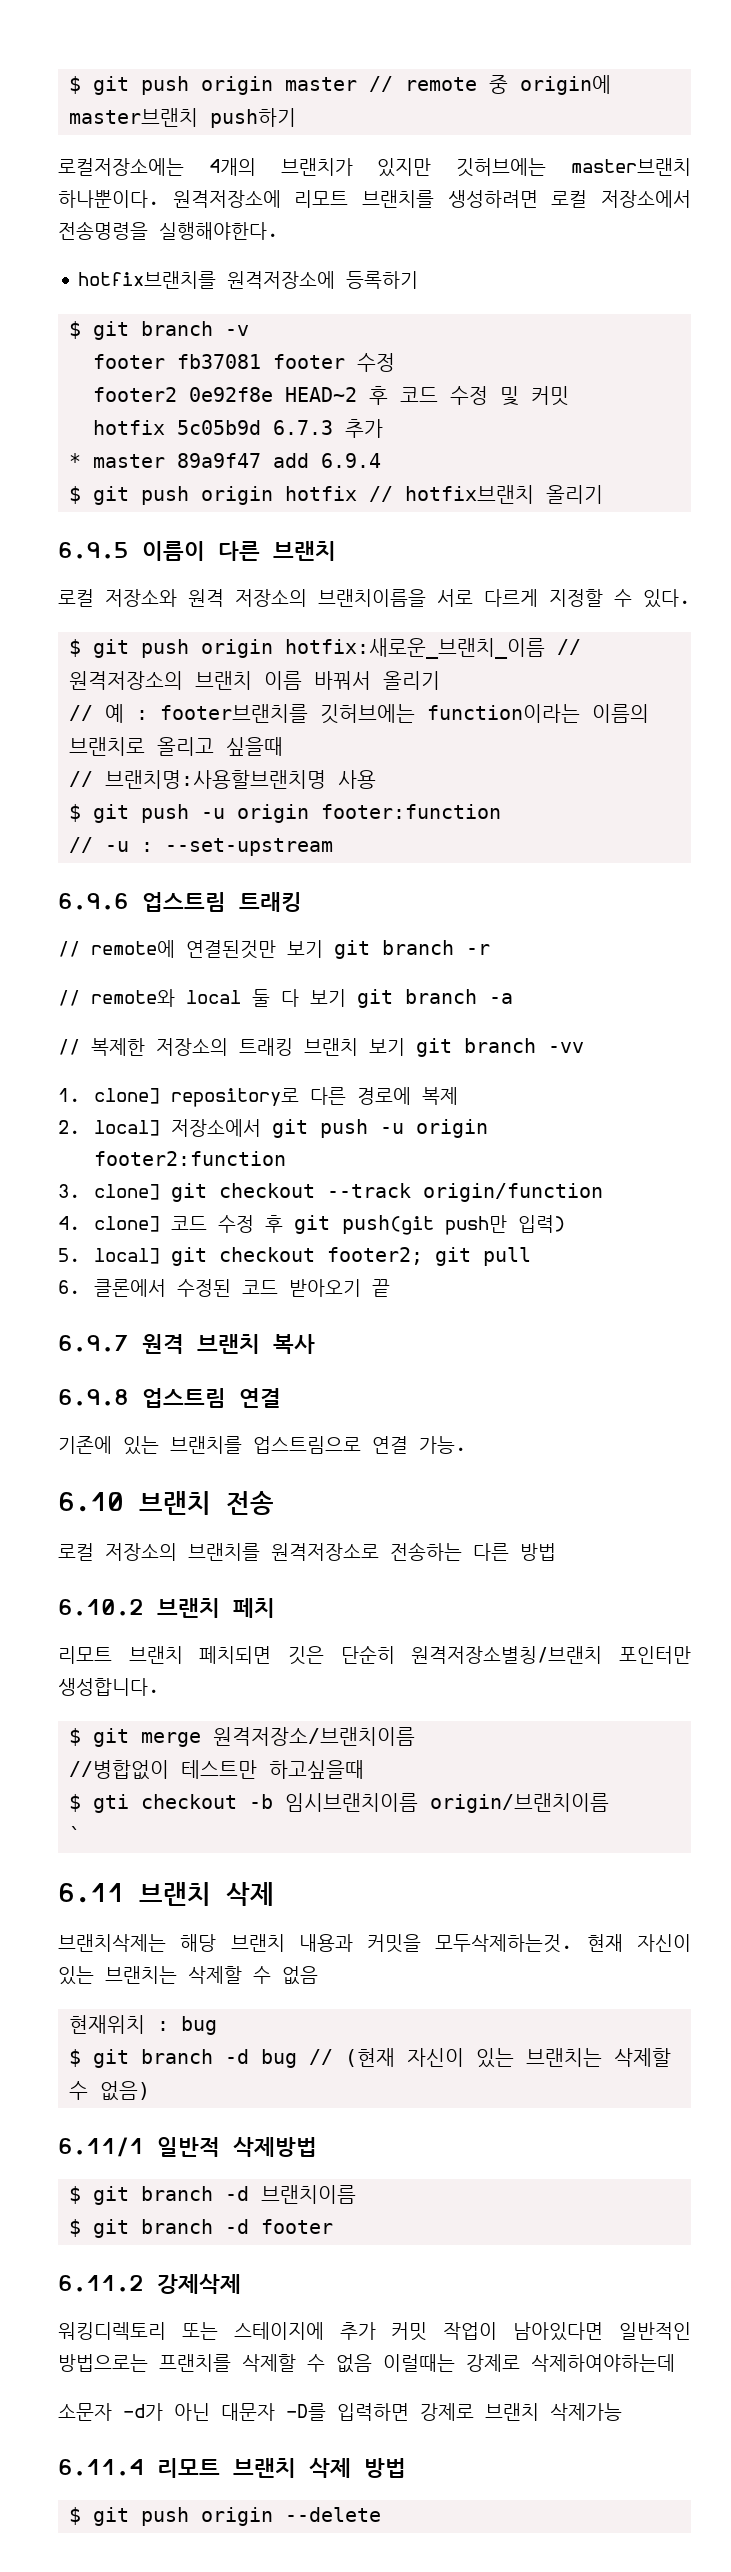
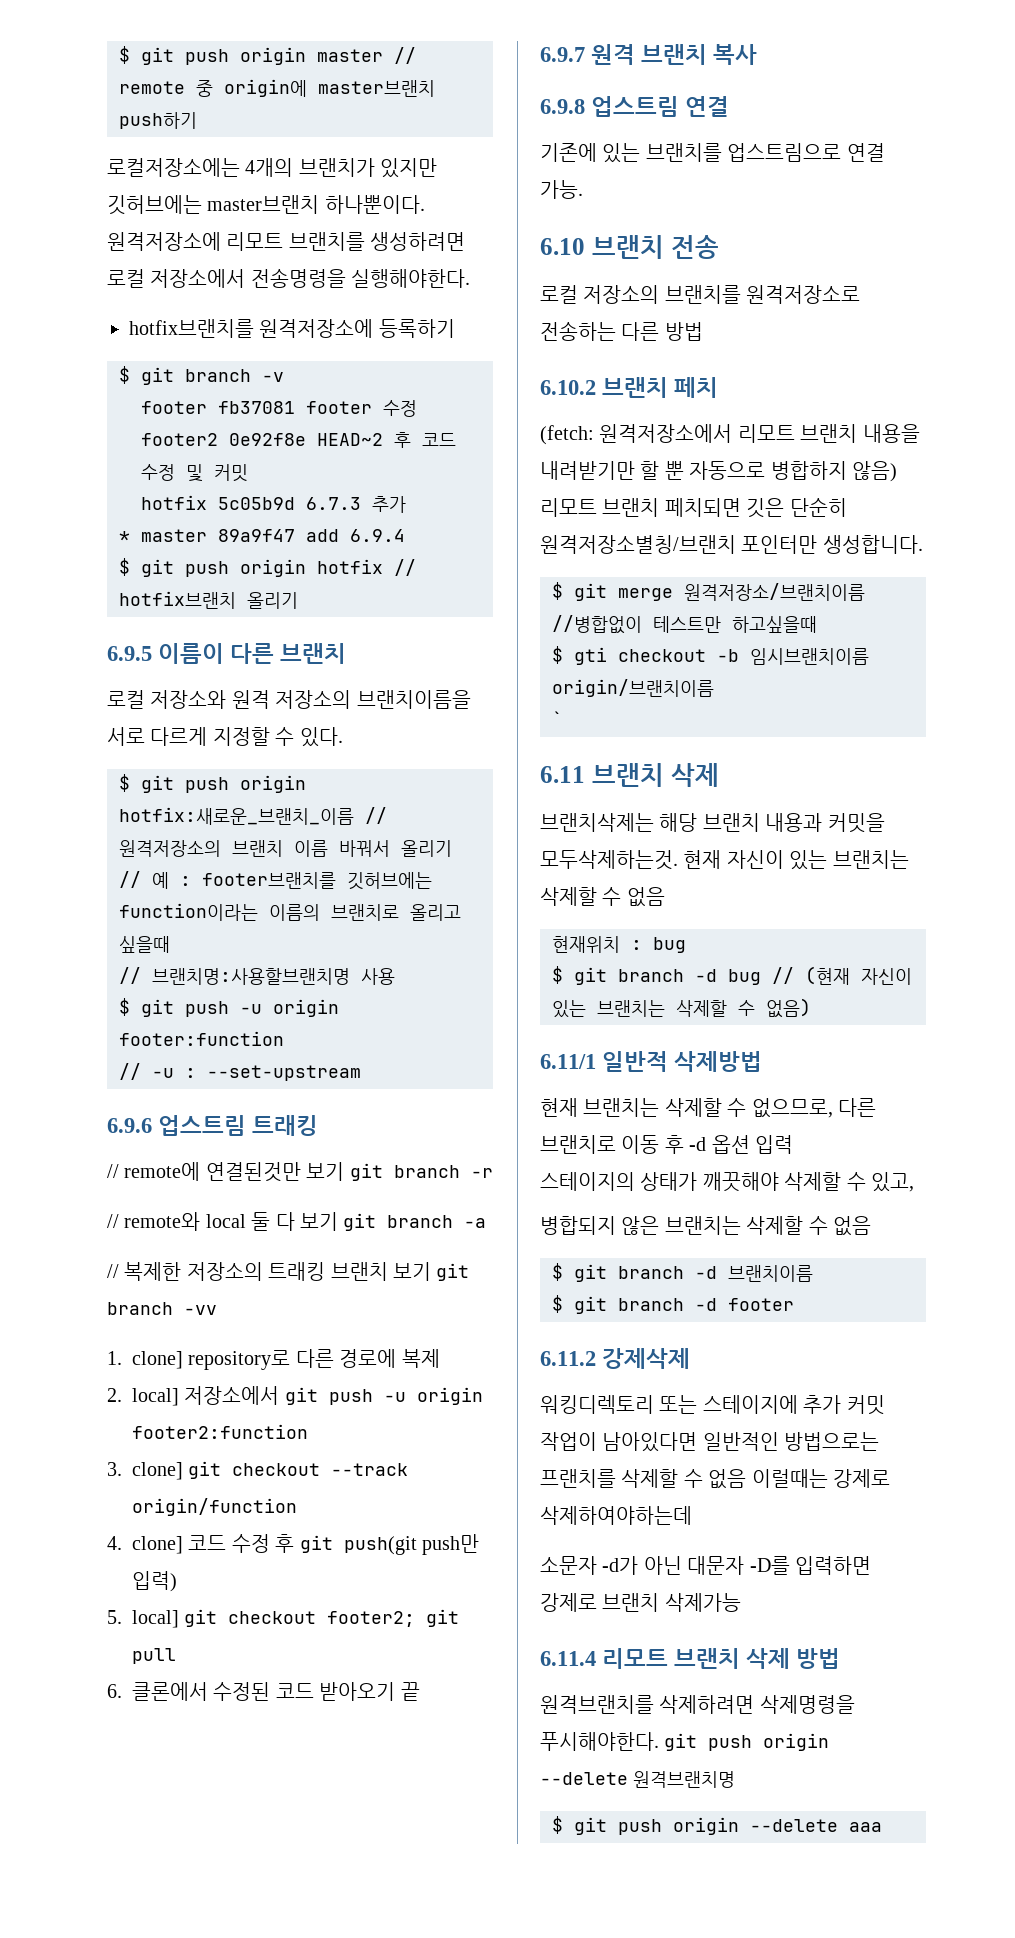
(275, 1608) none -> [540,424,920,445] [540,461,897,482] (fetch: 원격저장소에서 리모트 브랜치 내용을 내려받기만 할 뿐 자동으로 병합하지 않음)
(317, 2147) none -> [540,1098,876,1118] [540,1135,793,1154] [540,1172,914,1192] [540,1216,871,1236] // 현재 브랜치는 삭제할 수 없으므로, 다른 브랜치로 이동 후 -d 옵션 입력 // 스테이지의 상태가 깨끗해야 삭제할 수 있고, // 병합되지 않은 브랜치는 삭제할 수 없음
(406, 2468) none -> [540,1695,855,1714] [540,1732,830,1751] [540,1771,735,1788] // 원격브랜치를 삭제하려면 삭제명령을 푸시해야한다. git push origin --delete 원격브랜치명
(382, 2514) none -> [849,1822,882,1832] aaa

